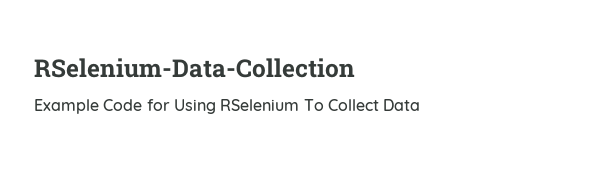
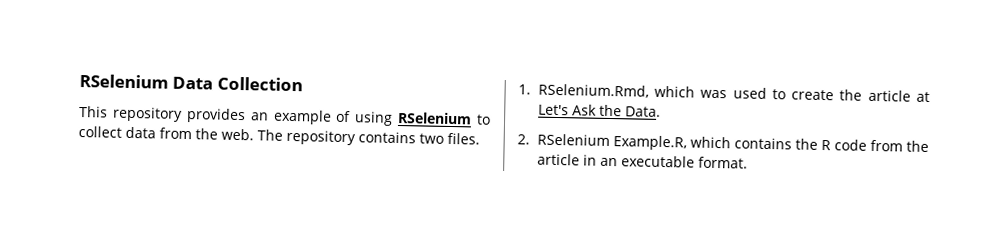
[34,58,355,78] [34,99,421,114] RSelenium-Data-Collection // Example Code for Using RSelenium To Collect Data -> [79,73,303,92] [79,105,491,126] [78,125,480,146] [518,83,931,103] [537,104,661,117] [517,133,930,153] [536,153,748,169] RSelenium Data Collection // This repository provides an example of using RSelenium to collect data from the web. The repository contains two files. // 1. RSelenium.Rmd, which was used to create the article at Let's Ask the Data. // 2. RSelenium Example.R, which contains the R code from the article in an executable format.

